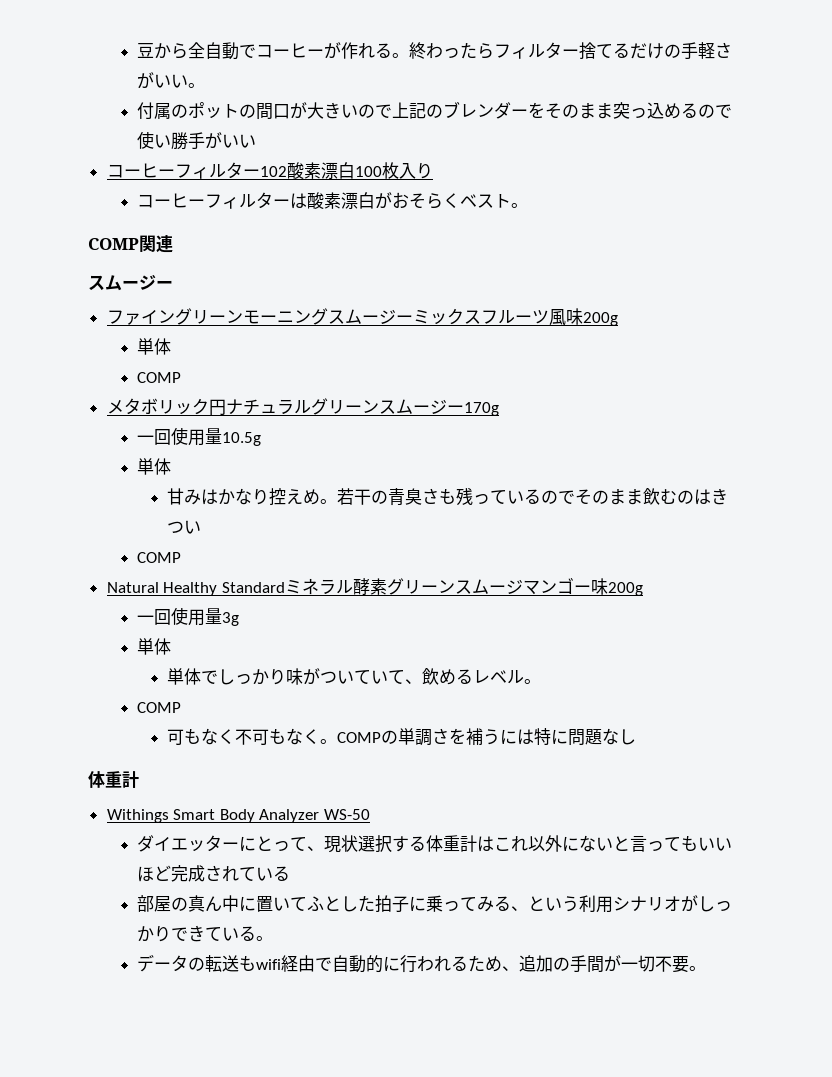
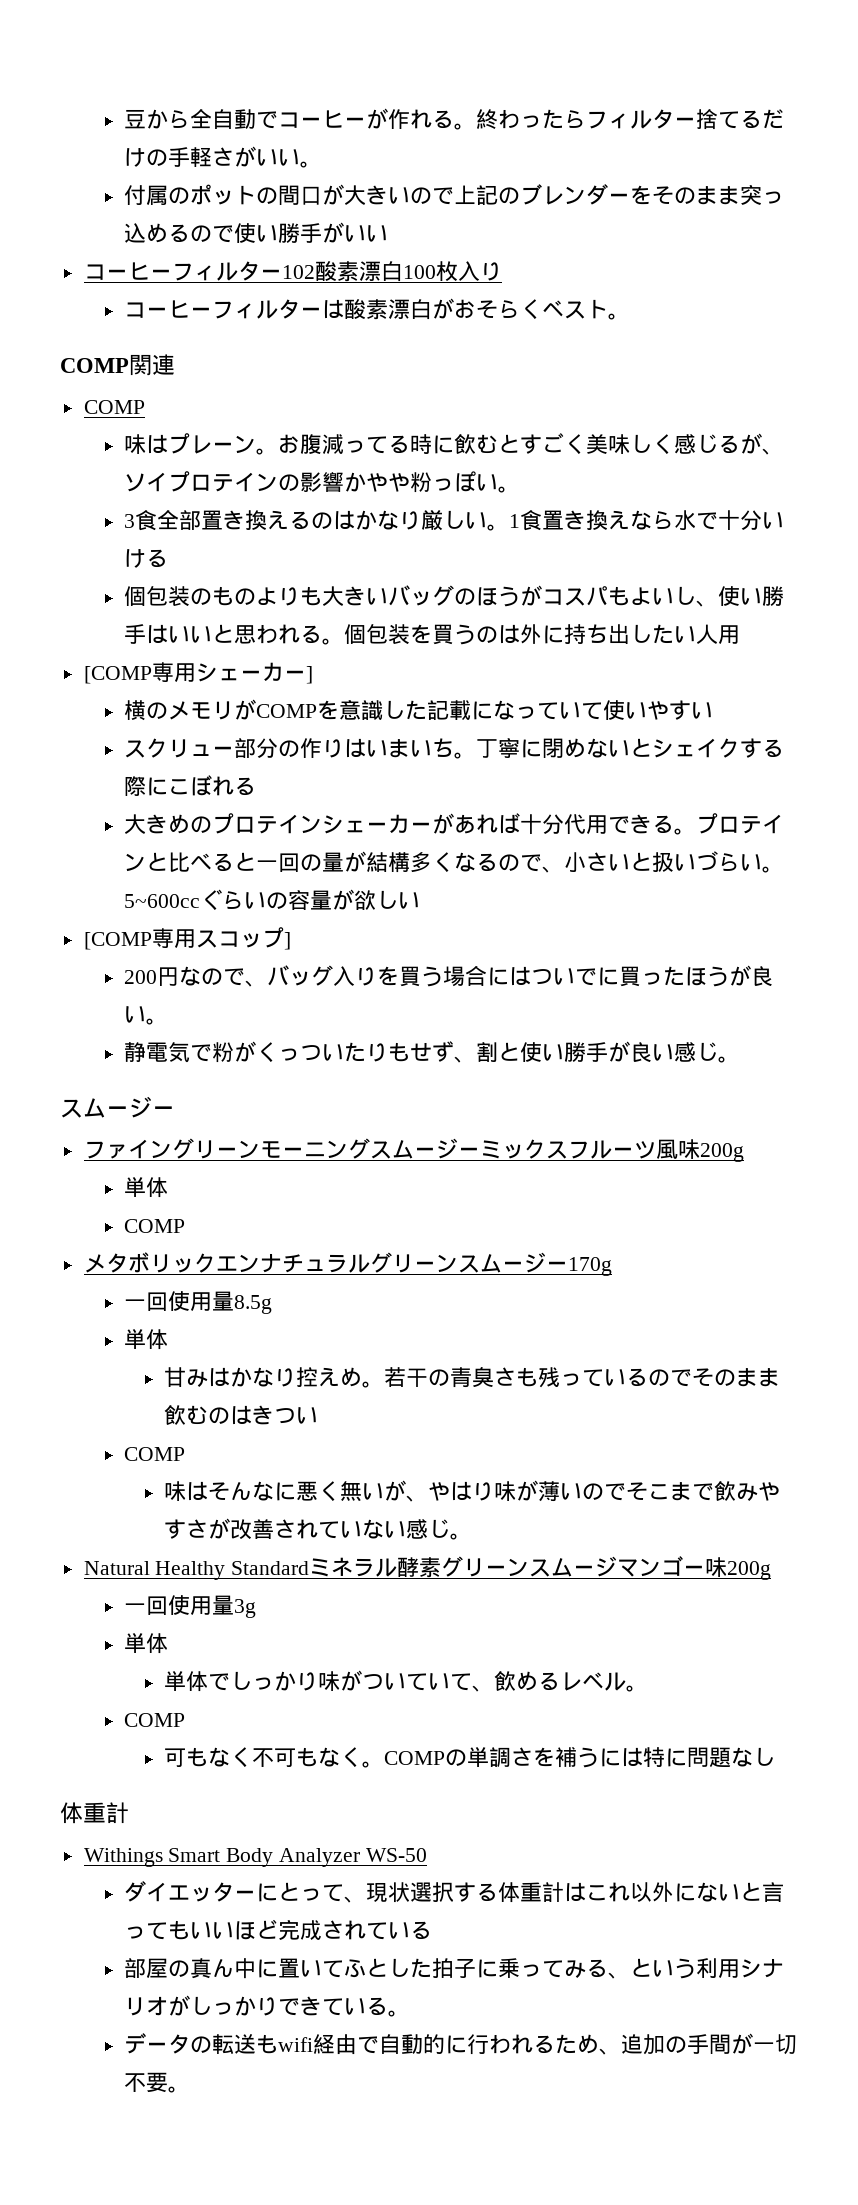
(173, 244) none -> [83,400,145,414] [123,433,784,455] [123,471,520,493] [123,509,784,531] [123,548,168,568] [123,585,784,607] [123,624,740,645] [83,662,313,684] [123,699,713,721] [123,738,784,759] [123,775,256,796] [123,813,784,835] [123,851,784,873] [123,889,420,911] [83,927,291,950] [123,965,773,987] [123,1005,168,1025] [123,1041,740,1063] // COMP // 味はプレーン。お腹減ってる時に飲むとすごく美味しく感じるが、ソイプロテインの影響かやや粉っぽい。 // 3食全部置き換えるのはかなり厳しい。1食置き換えなら水で十分いける // 個包装のものよりも大きいバッグのほうがコスパもよいし、使い勝手はいいと思われる。個包装を買うのは外に持ち出したい人用 // [COMP専用シェーカー] // 横のメモリがCOMPを意識した記載になっていて使いやすい // スクリュー部分の作りはいまいち。丁寧に閉めないとシェイクする際にこぼれる // 大きめのプロテインシェーカーがあれば十分代用できる。プロテインと比べると一回の量が結構多くなるので、小さいと扱いづらい。5~600ccぐらいの容量が欲しい // [COMP専用スコップ] // 200円なので、バッグ入りを買う場合にはついでに買ったほうが良い。 // 静電気で粉がくっついたりもせず、割と使い勝手が良い感じ。
[208,399,226,416] 円 -> [215,1254,260,1273] エン
[221,432,261,446] 10.5g -> [233,1295,272,1314] 8.5g
(181, 557) none -> [164,1480,781,1502] [164,1518,473,1540] // 味はそんなに悪く無いが、やはり味が薄いのでそこまで飲みやすさが改善されていない感じ。

